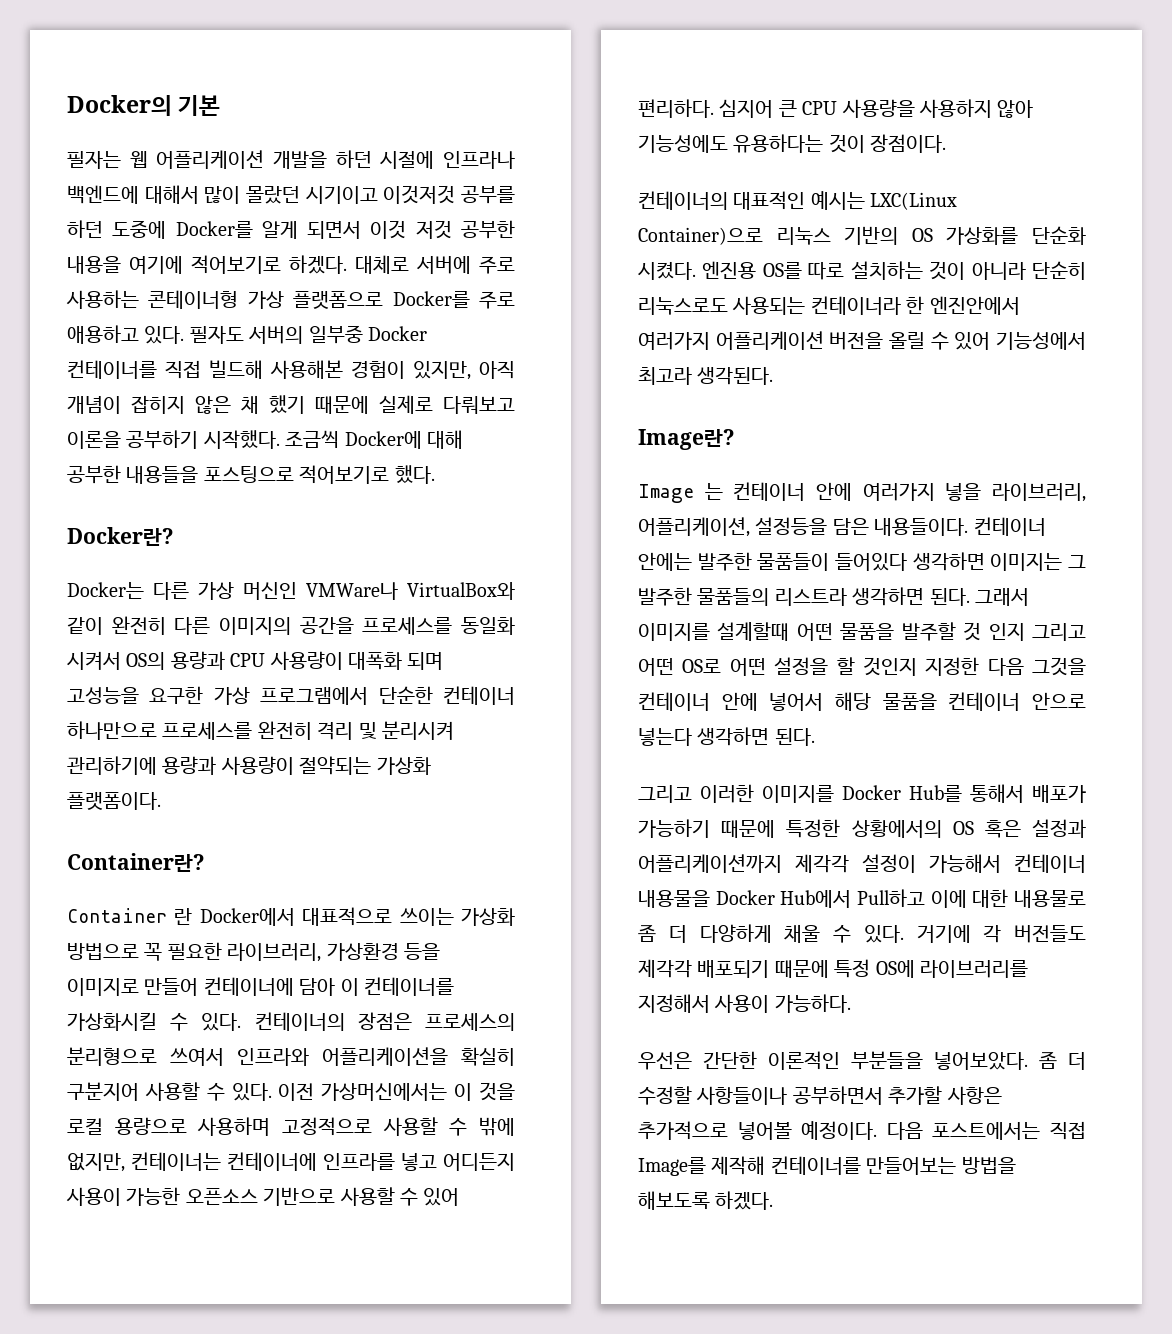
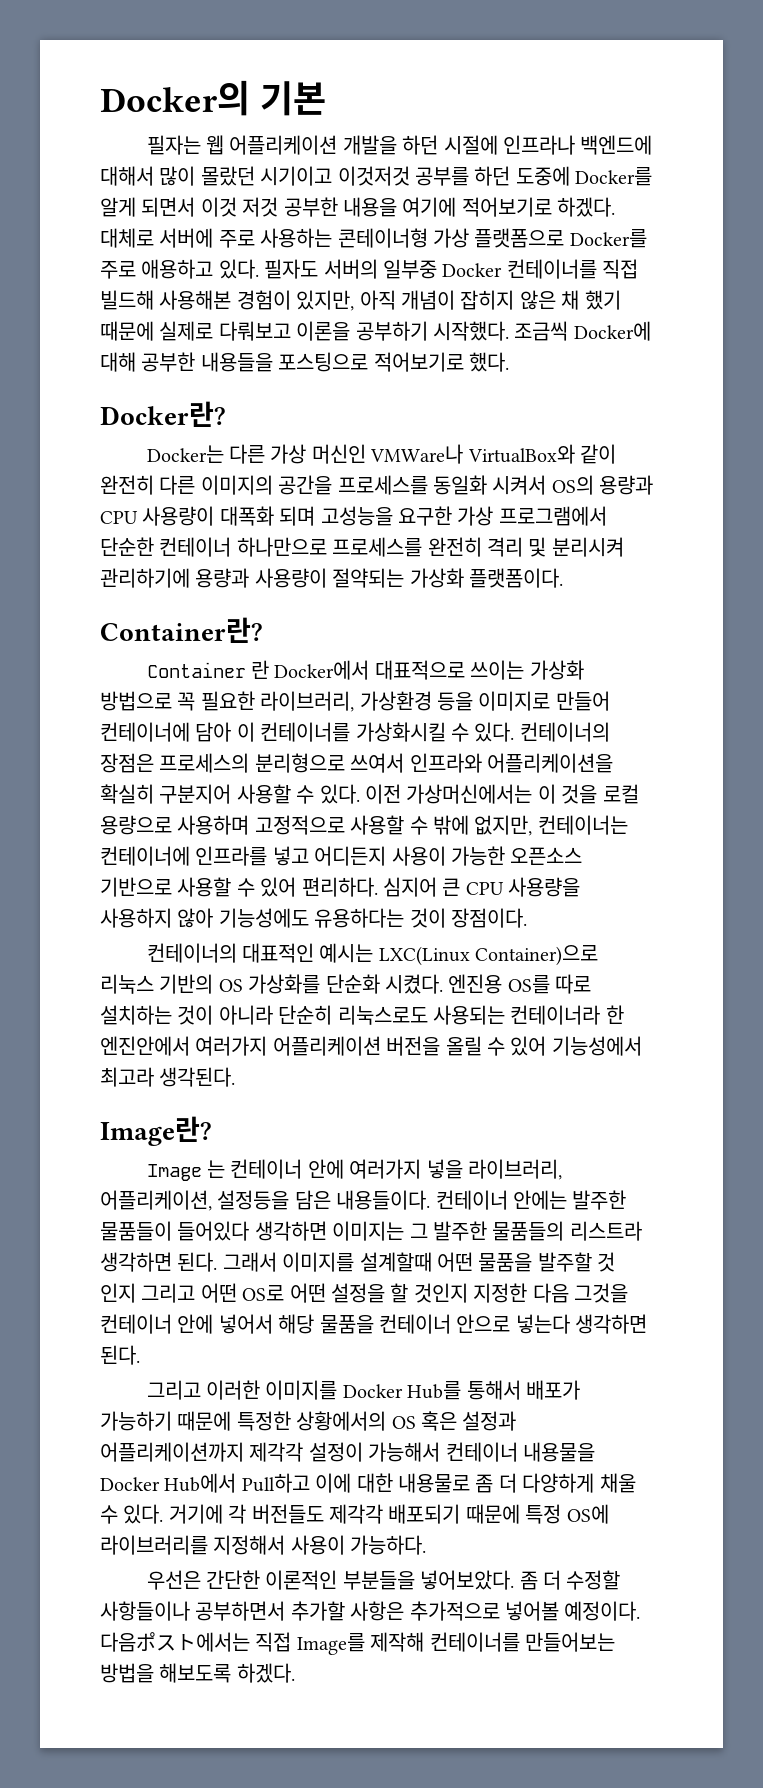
[932,1122,1041,1140] 포스트에서는 -> [136,1632,250,1652] ポスト에서는

